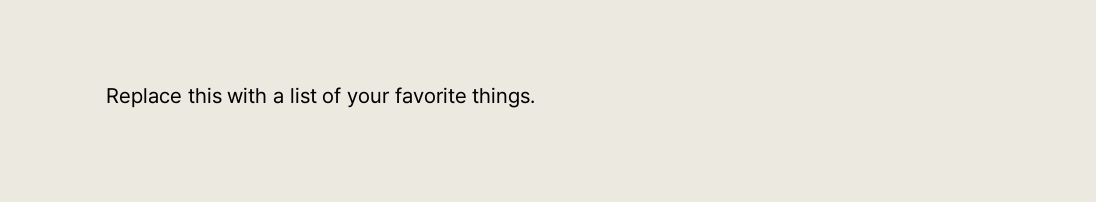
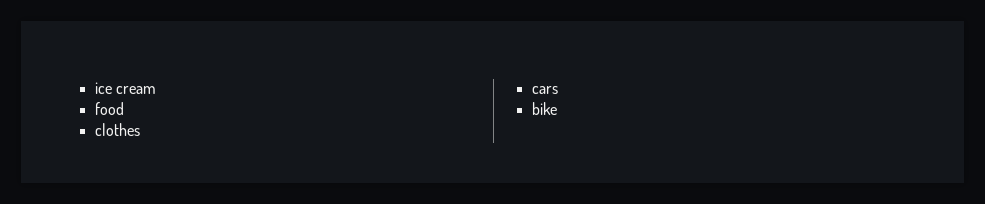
[106,87,536,108] Replace this with a list of your favorite things. -> [94,82,156,94] [94,102,124,115] [94,123,140,136] [531,86,558,94] [531,102,557,115] ice cream // food // clothes // cars // bike

